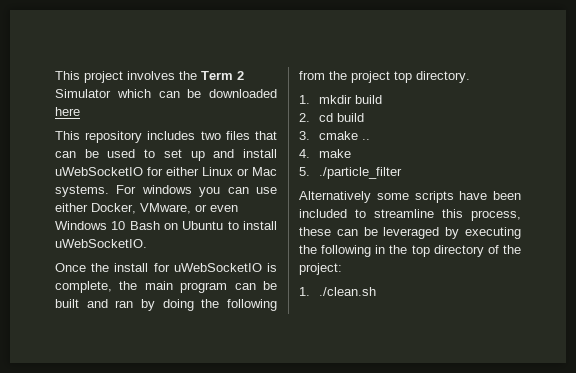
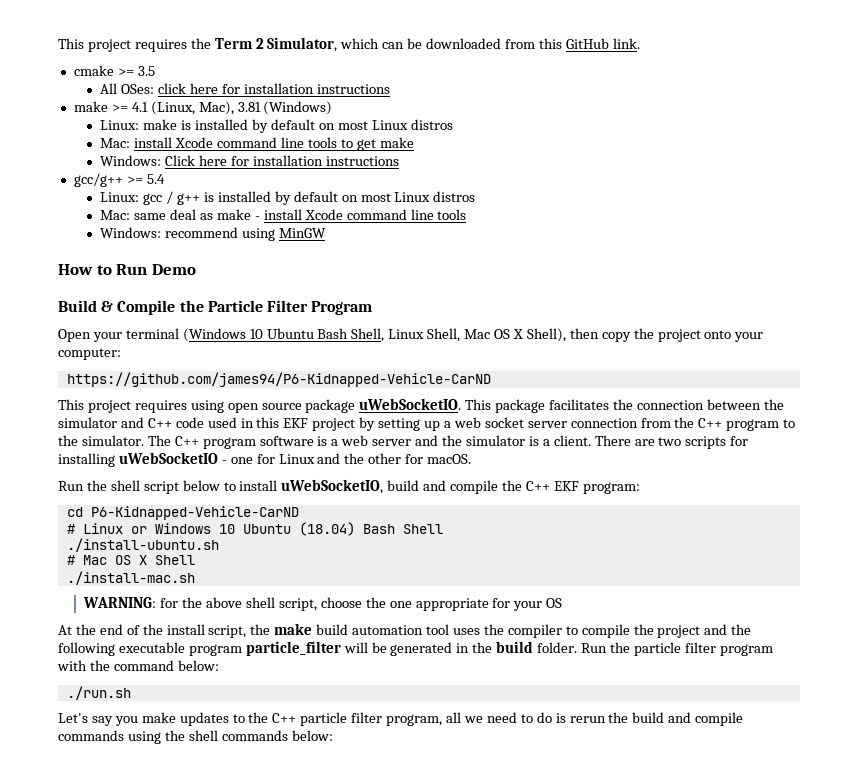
[55,71,175,83] This project involves -> [58,38,187,52] This project requires
[55,89,111,98] Simulator -> [267,37,338,52] Simulator,
[55,107,80,116] [55,131,277,143] [55,149,277,161] [55,167,277,176] [55,185,277,197] [55,203,238,214] [55,221,277,230] [55,239,147,248] [55,263,277,272] [55,281,277,293] [55,299,277,311] [299,71,470,83] [299,95,383,104] [299,113,365,122] [299,131,371,140] [299,149,352,158] [299,167,403,179] [299,191,521,203] [299,209,521,221] [299,227,521,239] [299,245,521,257] [299,263,342,275] [299,287,377,296] here // This repository includes two files that can be used to set up and install uWebSocketIO for either Linux or Mac systems. For windows you can use either Docker, VMware, or even Windows 10 Bash on Ubuntu to install uWebSocketIO. // Once the install for uWebSocketIO is complete, the main program can be built and ran by doing the following from the project top directory. // 1. mkdir build // 2. cd build // 3. cmake .. // 4. make // 5. ./particle_filter // Alternatively some scripts have been included to streamline this process, these can be leveraged by executing the following in the top directory of the project: // 1. ./clean.sh -> [505,38,640,49] [73,65,155,76] [100,83,390,94] [73,101,333,115] [100,119,453,133] [100,137,414,151] [100,155,399,166] [73,173,165,187] [100,191,476,205] [100,209,467,220] [100,227,327,241] [58,264,196,275] [58,300,373,315] [58,328,764,342] [58,348,121,360] [66,372,491,387] [58,398,784,413] [58,417,796,431] [58,435,749,449] [58,452,472,467] [58,479,640,494] [66,506,299,520] [66,522,443,536] [66,538,219,552] [66,555,195,565] [66,571,195,585] [83,597,563,611] [58,623,752,638] [58,641,773,656] [57,660,219,671] [66,686,131,700] [58,712,744,726] [58,730,333,744] from this GitHub link. // cmake >= 3.5 // All OSes: click here for installation instructions // make >= 4.1 (Linux, Mac), 3.81 (Windows) // Linux: make is installed by default on most Linux distros // Mac: install Xcode command line tools to get make // Windows: Click here for installation instructions // gcc/g++ >= 5.4 // Linux: gcc / g++ is installed by default on most Linux distros // Mac: same deal as make - install Xcode command line tools // Windows: recommend using MinGW // How to Run Demo // Build & Compile the Particle Filter Program // Open your terminal (Windows 10 Ubuntu Bash Shell, Linux Shell, Mac OS X Shell), then copy the project onto your computer: // https://github.com/james94/P6-Kidnapped-Vehicle-CarND // This project requires using open source package uWebSocketIO. This package facilitates the connection between the simulator and C++ code used in this EKF project by setting up a web socket server connection from the C++ program to the simulator. The C++ program software is a web server and the simulator is a client. There are two scripts for installing uWebSocketIO - one for Linux and the other for macOS. // Run the shell script below to install uWebSocketIO, build and compile the C++ EKF program: // cd P6-Kidnapped-Vehicle-CarND // # Linux or Windows 10 Ubuntu (18.04) Bash Shell // ./install-ubuntu.sh // # Mac OS X Shell // ./install-mac.sh // WARNING: for the above shell script, choose the one appropriate for your OS // At the end of the install script, the make build automation tool uses the compiler to compile the project and the following executable program particle_filter will be generated in the build folder. Run the particle filter program with the command below: // ./run.sh // Let's say you make updates to the C++ particle filter program, all we need to do is rerun the build and compile commands using the shell commands below:

